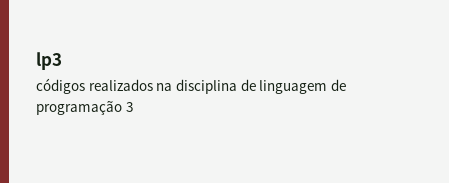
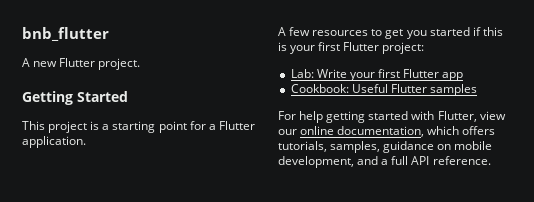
[36,52,62,70] [36,78,346,94] [36,101,134,115] lp3 // códigos realizados na disciplina de linguagem de programação 3 -> [22,27,109,41] [22,58,141,70] [22,91,128,105] [22,121,255,133] [22,136,86,148] [278,27,503,39] [278,42,425,54] [290,69,464,81] [290,84,477,96] [278,111,506,123] [278,126,496,137] [278,141,493,153] [278,156,491,168] bnb_flutter // A new Flutter project. // Getting Started // This project is a starting point for a Flutter application. // A few resources to get you started if this is your first Flutter project: // Lab: Write your first Flutter app // Cookbook: Useful Flutter samples // For help getting started with Flutter, view our online documentation, which offers tutorials, samples, guidance on mobile development, and a full API reference.

